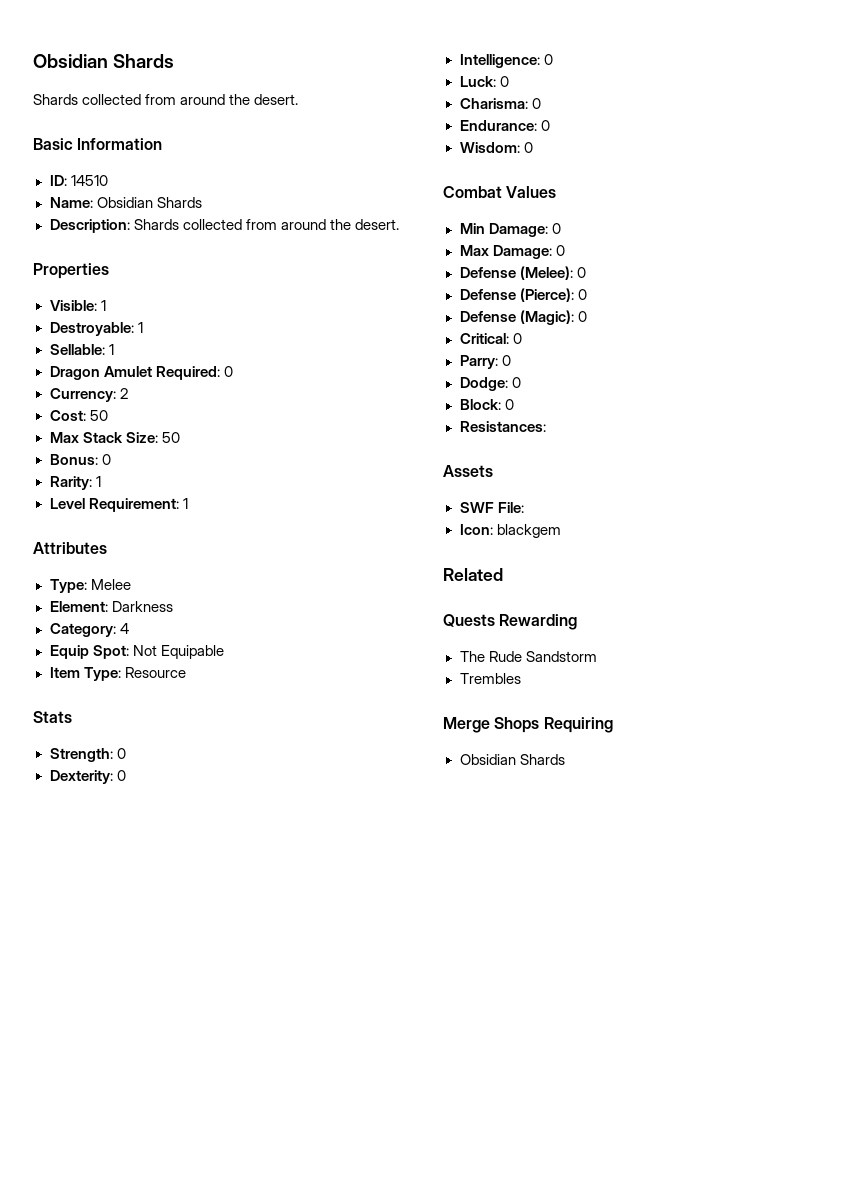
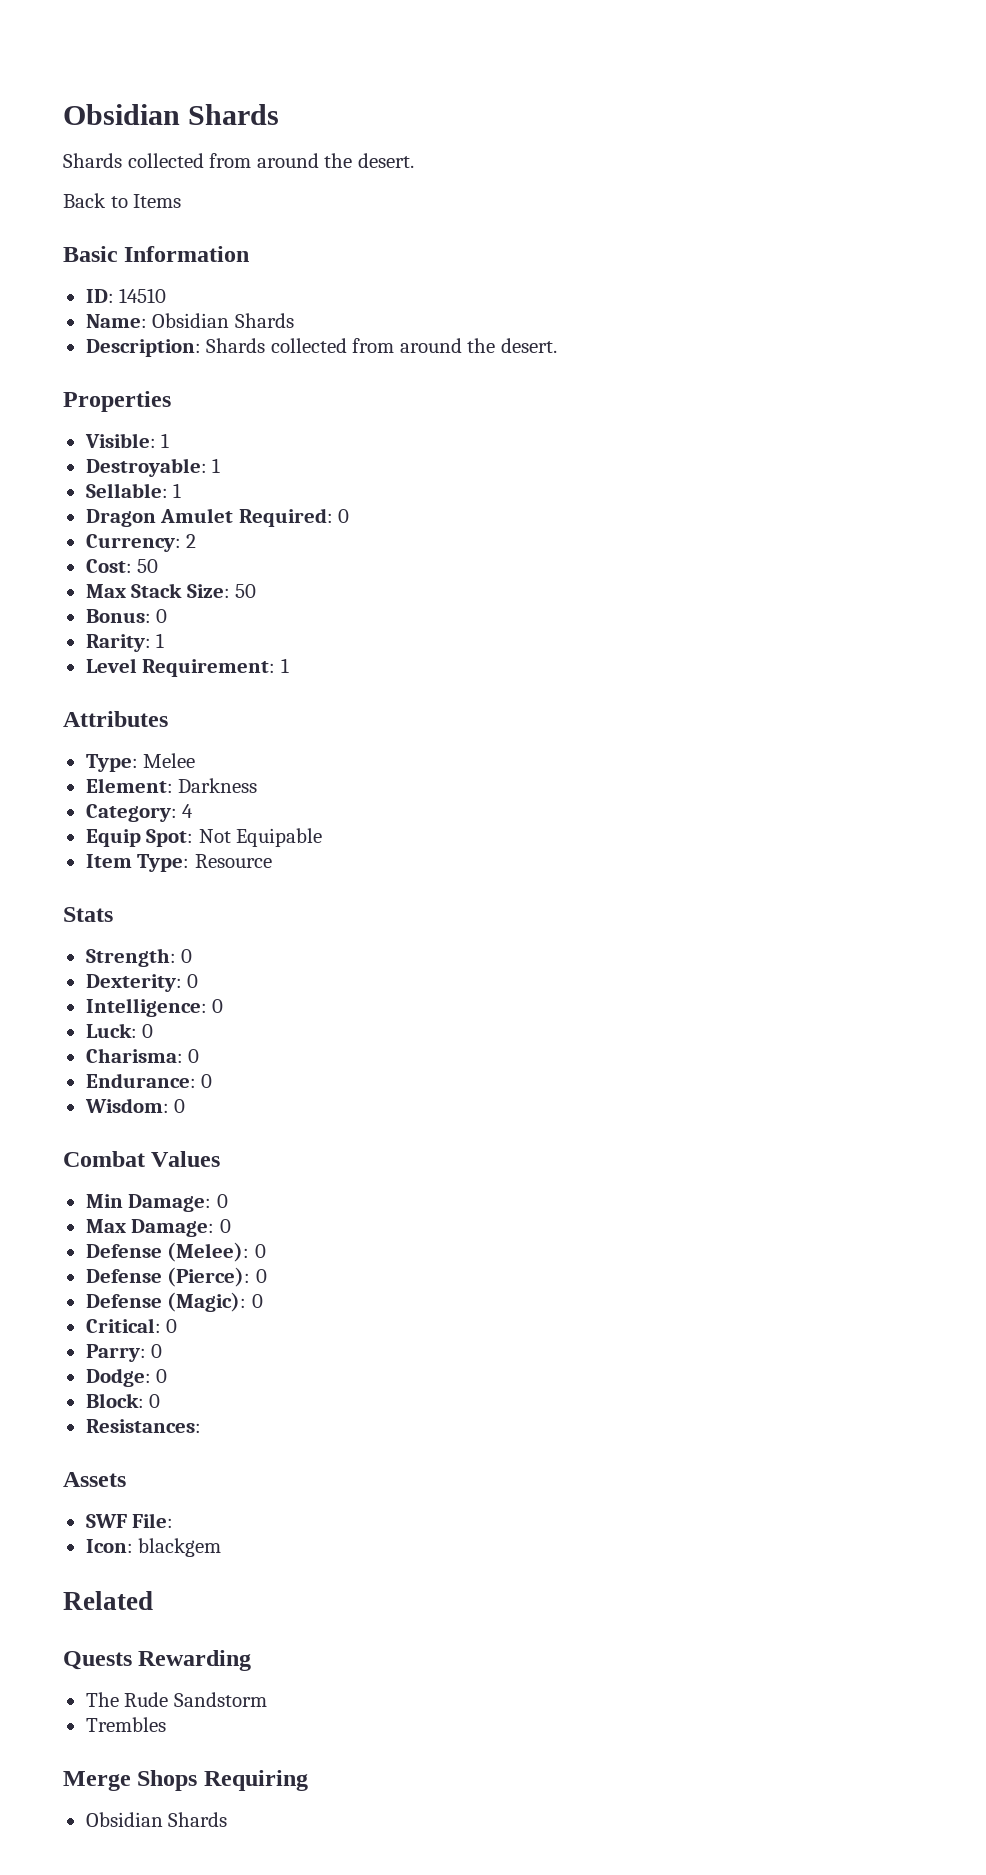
(299, 99) none -> [63,193,182,208] // Back to Items

